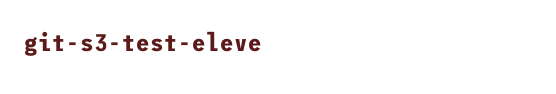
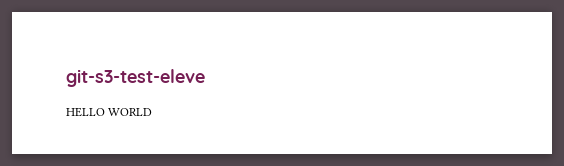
(262, 43) none -> [66,107,153,117] // HELLO WORLD

